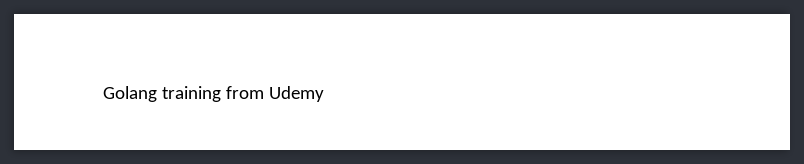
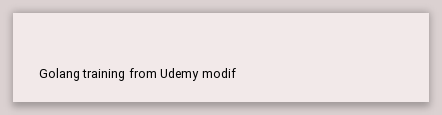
(324, 94) none -> [201,68,236,78] modif

